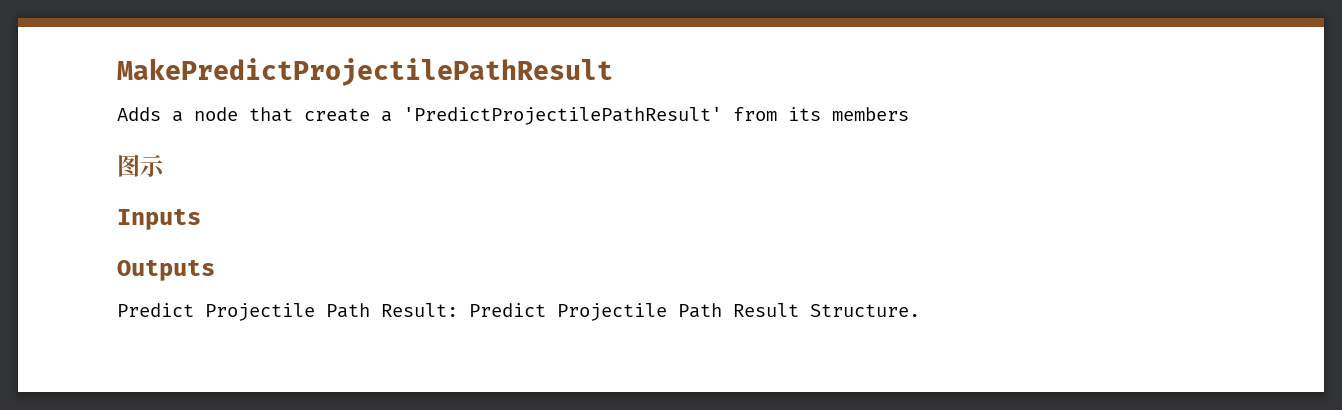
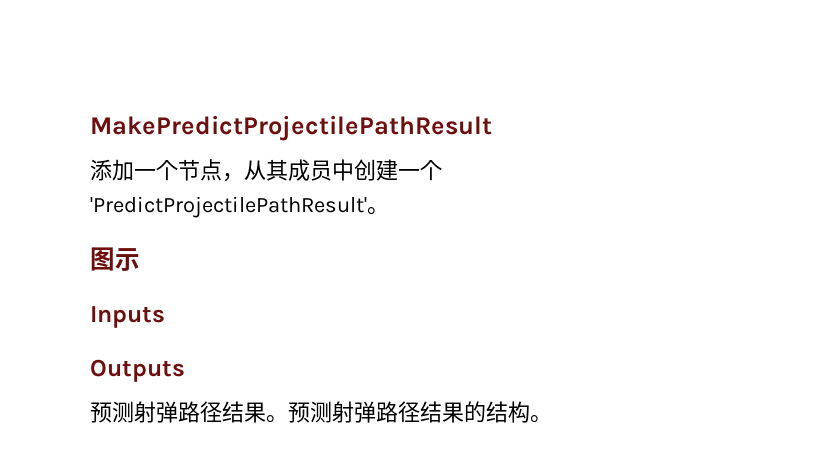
[117,107,909,125] [117,154,165,177] [117,208,201,230] [117,259,215,281] [117,303,920,321] Adds a node that create a 'PredictProjectilePathResult' from its members // 图示 // Inputs // Outputs // Predict Projectile Path Result: Predict Projectile Path Result Structure. -> [90,159,442,182] [90,196,389,218] [90,247,140,271] [90,306,165,328] [90,359,185,382] [90,401,552,423] 添加一个节点，从其成员中创建一个'PredictProjectilePathResult'。 // 图示 // Inputs // Outputs // 预测射弹路径结果。预测射弹路径结果的结构。

